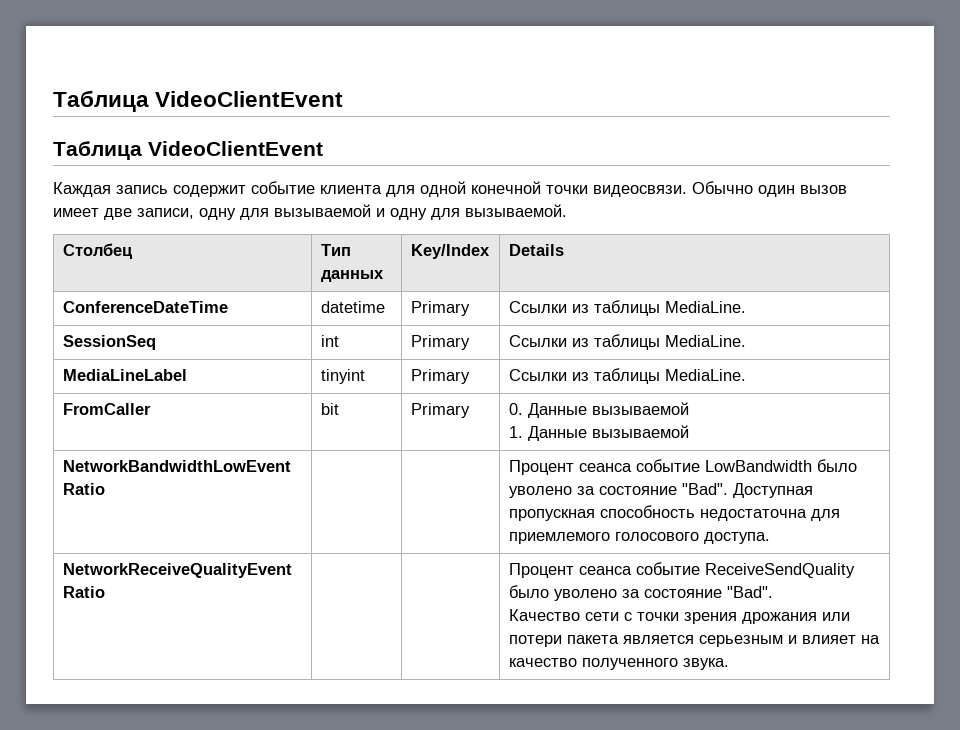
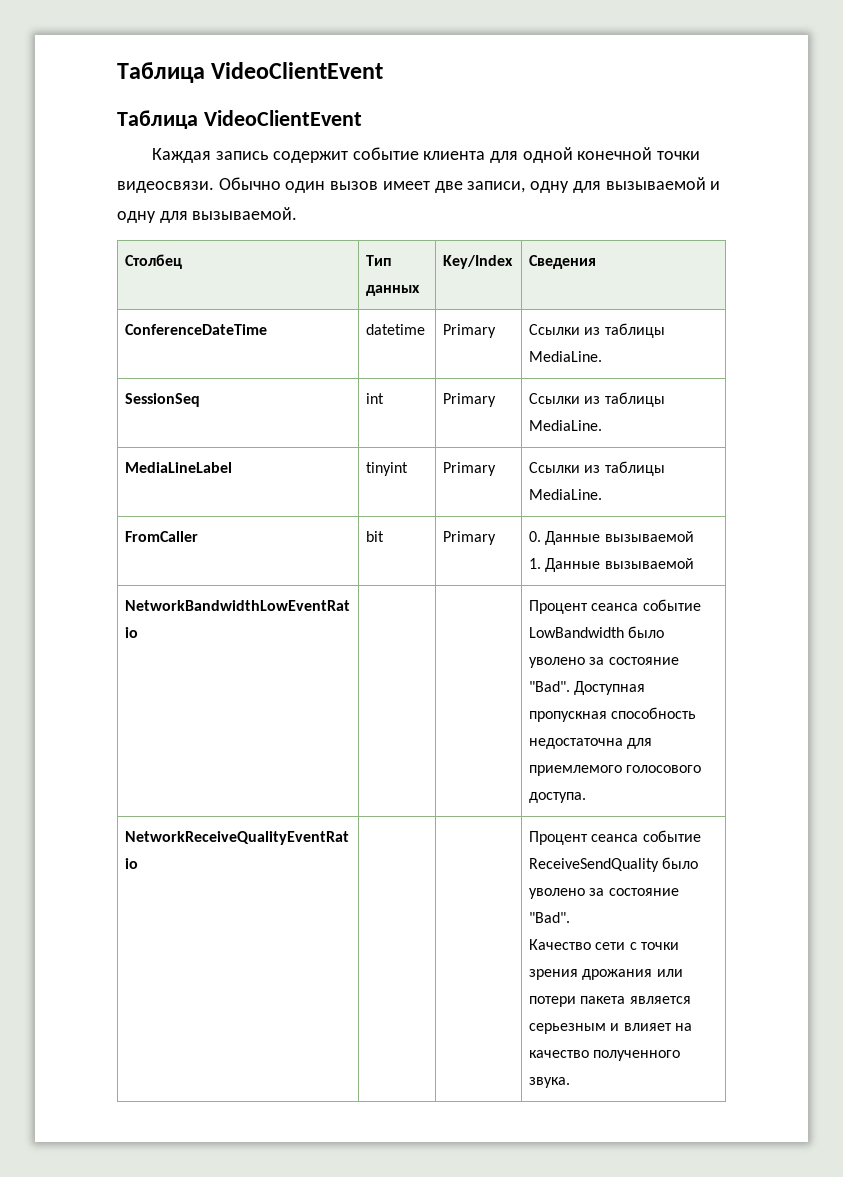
[508,244,564,256] Details -> [529,255,597,269] Сведения

